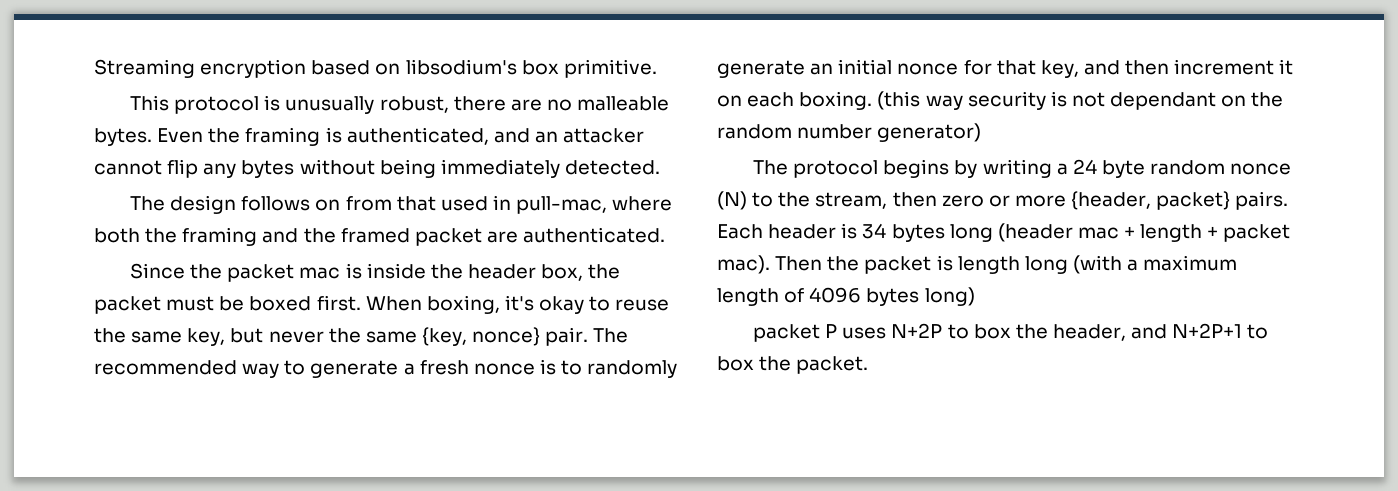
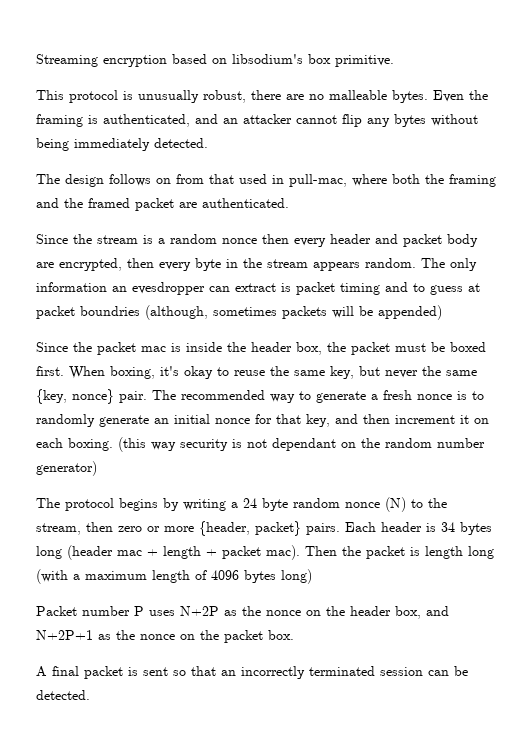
(666, 235) none -> [36,234,478,247] [36,258,477,271] [36,282,480,295] [36,305,442,320] // Since the stream is a random nonce then every header and packet body are encrypted, then every byte in the stream appears random. The only information an evesdropper can extract is packet timing and to guess at packet boundries (although, sometimes packets will be appended)
[753,324,821,342] packet -> [36,606,130,616] Packet number
[947,323,1269,341] [717,356,869,374] to box the header, and N+2P+1 to box the packet. -> [224,606,449,619] [36,630,294,643] [36,666,468,679] [36,690,90,700] as the nonce on the header box, and N+2P+1 as the nonce on the packet box. // A final packet is sent so that an incorrectly terminated session can be detected.

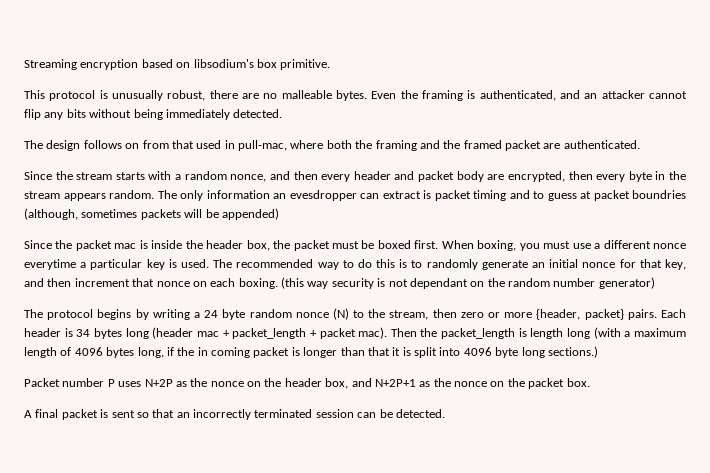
[394,114,426,127] bytes -> [66,109,86,118] bits
[143,234,257,244] is a random nonce -> [115,171,290,182] starts with a random nonce, and
[160,366,477,379] [36,389,452,404] it's okay to reuse the same key, but never the same {key, nonce} pair. The recommended way to generate a fresh nonce -> [519,240,687,251] [24,259,396,270] you must use a different nonce everytime a particular key is used. The recommended way to do this
[460,415,469,424] it -> [132,278,190,287] that nonce
[163,546,201,559] length -> [232,328,307,339] packet_length
[366,546,405,559] packet -> [441,328,516,339] packet_length
[281,569,312,584] long) -> [137,346,598,358] long, if the in coming packet is longer than that it is split into 4096 byte long sections.)

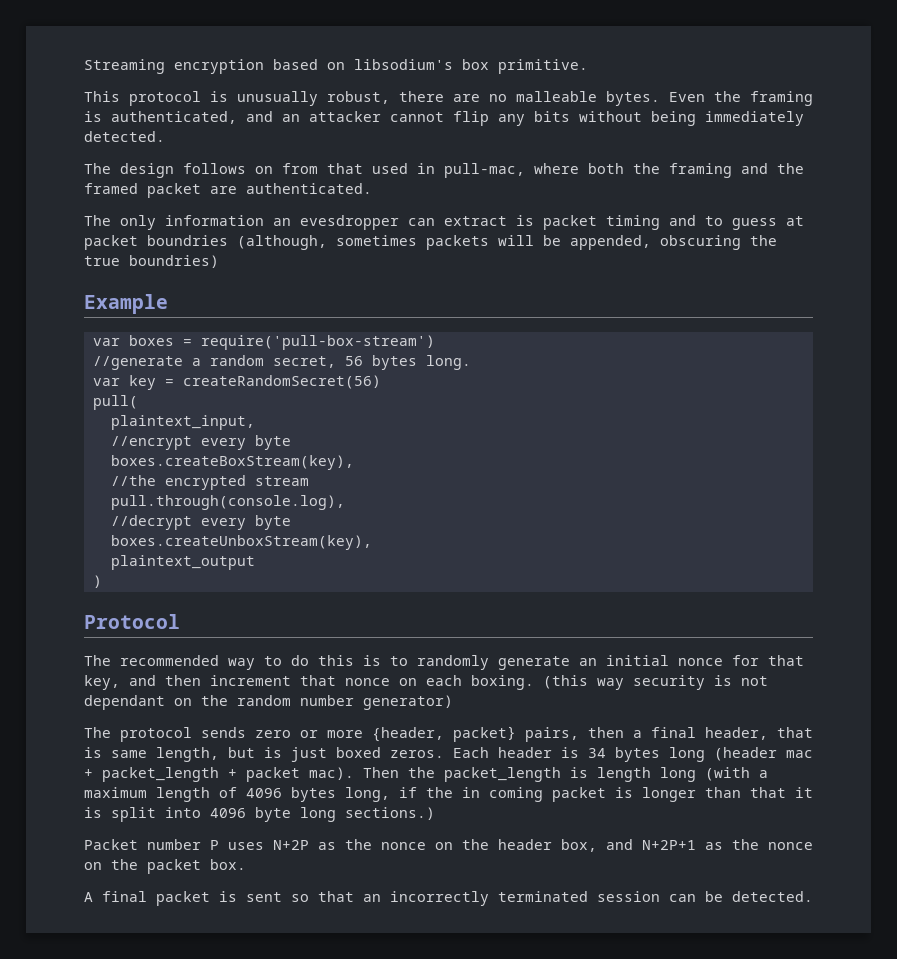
[24,171,686,182] [24,190,154,201] Since the stream starts with a random nonce, and then every header and packet body are encrypted, then every byte in the stream appears random. -> (372, 188) none
[221,208,279,220] [24,240,687,251] [24,259,209,270] appended) // Since the packet mac is inside the header box, the packet must be boxed first. When boxing, you must use a different nonce everytime a particular key is used. -> [570,235,777,250] [84,255,219,268] [84,294,168,314] [92,335,435,350] [92,355,471,370] [92,375,381,390] [92,395,138,410] [110,415,255,430] [110,435,291,450] [110,455,354,470] [110,475,309,490] [110,495,345,510] [110,515,291,530] [110,535,372,550] [110,555,255,570] [92,575,102,588] [84,614,180,629] appended, obscuring the true boundries) // Example // var boxes = require('pull-box-stream') // //generate a random secret, 56 bytes long. // var key = createRandomSecret(56) // pull( // plaintext_input, // //encrypt every byte // boxes.createBoxStream(key), // //the encrypted stream // pull.through(console.log), // //decrypt every byte // boxes.createUnboxStream(key), // plaintext_output // ) // Protocol //
[97,308,457,320] begins by writing a 24 byte random nonce (N) to the stream, then -> [201,727,246,738] sends
[627,309,657,320] pairs. -> [525,727,813,742] [84,747,444,762] pairs, then a final header, that is same length, but is just boxed zeros.

